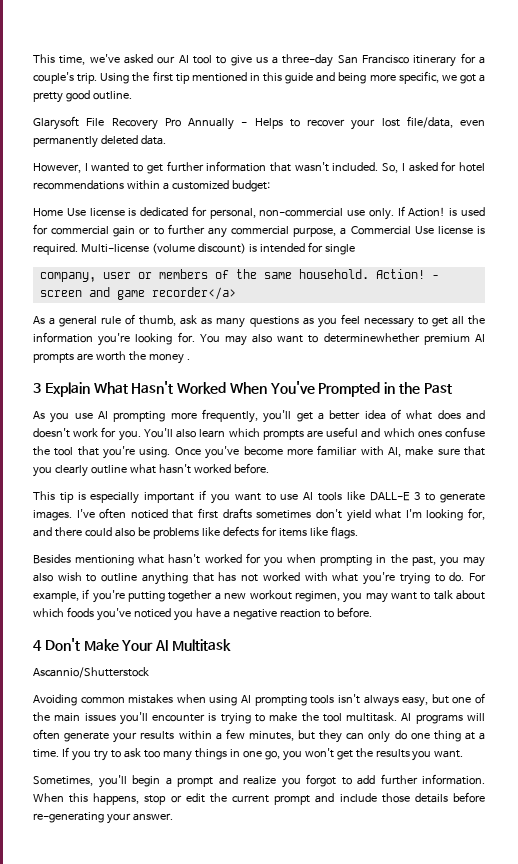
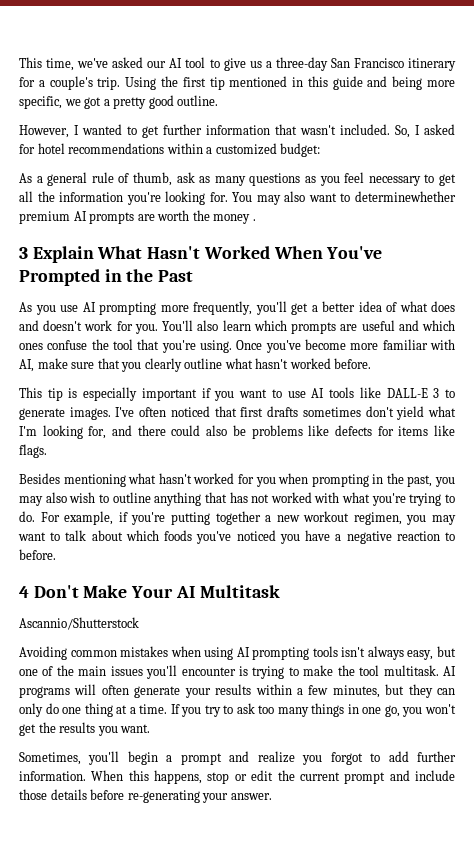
[33,116,485,130] [33,135,166,148] // Glarysoft File Recovery Pro Annually - Helps to recover your lost file/data, even permanently deleted data. -> (219, 100) none
[33,206,486,220] [33,224,485,238] [33,242,355,255] [39,269,439,282] [39,287,236,300] // Home Use license is dedicated for personal, non-commercial use only. If Action! is used for commercial gain or to further any commercial purpose, a Commercial Use license is required. Multi-license (volume discount) is intended for single // company, user or members of the same household. Action! - screen and game recorder</a> -> (321, 150) none

